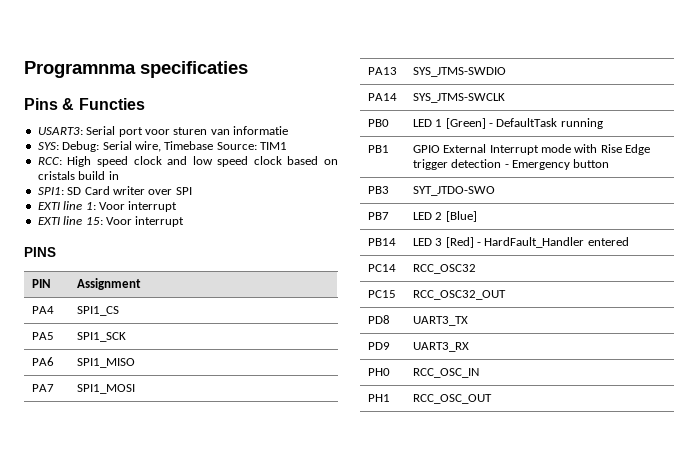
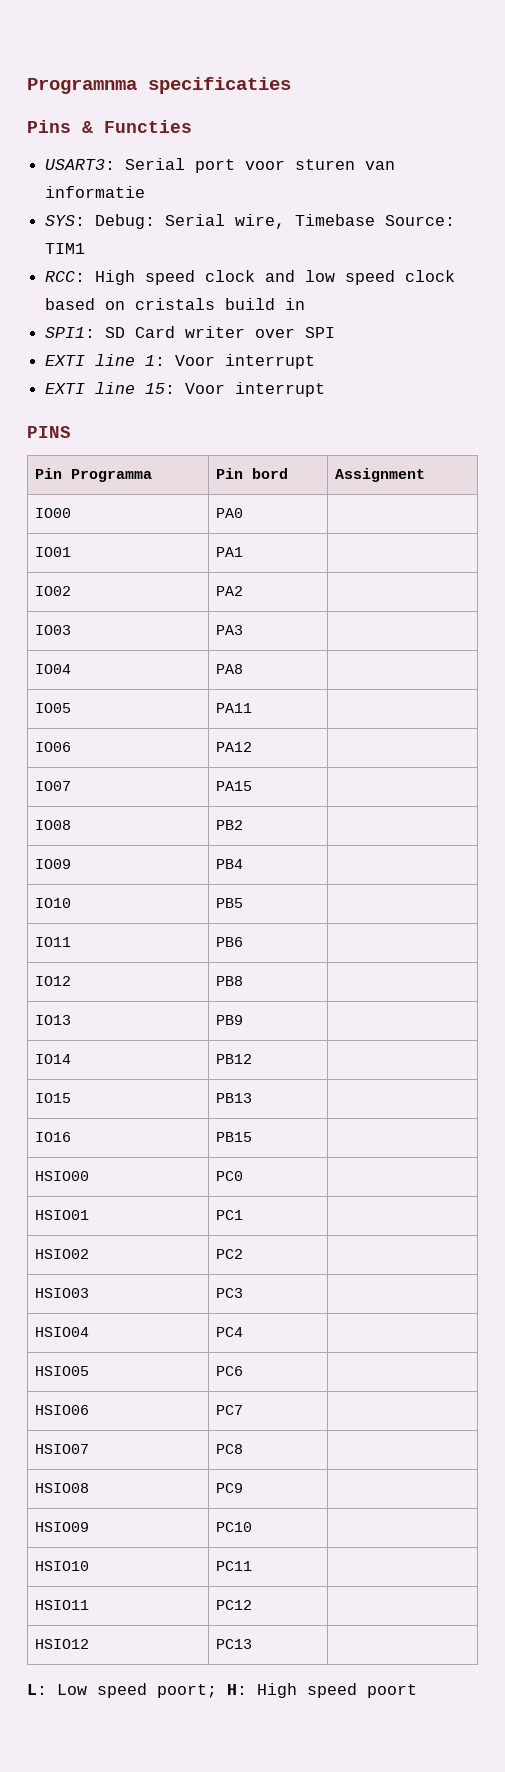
[31,279,51,288] [76,278,141,290] [31,306,54,314] [76,306,119,316] [31,332,54,340] [76,332,126,342] [31,357,54,366] [76,358,135,368] [31,384,54,392] [76,384,135,394] [367,67,397,75] [412,67,506,77] [367,93,397,101] [412,93,505,103] [367,119,389,127] [412,118,603,129] [367,145,389,153] [412,144,651,155] [412,159,610,170] [367,186,389,194] [412,186,495,196] [367,212,389,220] [412,211,477,222] [367,238,396,246] [412,237,629,248] [367,264,396,272] [412,264,476,274] [367,290,396,298] [412,290,506,300] [367,315,390,324] [412,316,468,326] [367,342,390,350] [412,342,469,352] [367,368,390,376] [412,368,479,378] [367,394,390,402] [412,394,492,404] PIN | Assignment // PA4 | SPI1_CS // PA5 | SPI1_SCK // PA6 | SPI1_MISO // PA7 | SPI1_MOSI // PA13 | SYS_JTMS-SWDIO // PA14 | SYS_JTMS-SWCLK // PB0 | LED 1 [Green] - DefaultTask running // PB1 | GPIO External Interrupt mode with Rise Edge trigger detection - Emergency button // PB3 | SYT_JTDO-SWO // PB7 | LED 2 [Blue] // PB14 | LED 3 [Red] - HardFault_Handler entered // PC14 | RCC_OSC32 // PC15 | RCC_OSC32_OUT // PD8 | UART3_TX // PD9 | UART3_RX // PH0 | RCC_OSC_IN // PH1 | RCC_OSC_OUT -> [34,468,152,482] [215,468,288,479] [334,468,425,482] [34,508,71,518] [215,508,243,518] [34,547,71,557] [215,547,243,557] [34,586,71,596] [215,586,243,596] [34,625,71,635] [215,625,243,635] [34,664,71,674] [215,664,243,674] [34,703,71,713] [215,703,252,713] [34,742,71,752] [215,742,252,752] [34,781,71,791] [215,781,252,791] [34,820,71,830] [215,820,243,830] [34,859,71,869] [215,859,243,869] [34,898,71,908] [215,898,243,908] [34,937,71,947] [215,937,243,947] [34,976,71,986] [215,976,243,986] [34,1015,71,1025] [215,1015,243,1025] [34,1054,71,1064] [215,1054,252,1064] [34,1093,71,1103] [215,1093,252,1103] [34,1132,71,1142] [215,1132,252,1142] [34,1171,89,1181] [215,1171,243,1181] [34,1210,89,1220] [215,1210,243,1220] [34,1249,89,1259] [215,1249,243,1259] [34,1288,89,1298] [215,1288,243,1298] [34,1327,89,1337] [215,1327,243,1337] [34,1366,89,1376] [215,1366,243,1376] [34,1405,89,1415] [215,1405,243,1415] [34,1444,89,1454] [215,1444,243,1454] [34,1483,89,1493] [215,1483,243,1493] [34,1522,89,1532] [215,1522,252,1532] [34,1561,89,1571] [215,1561,252,1571] [34,1600,89,1610] [215,1600,252,1610] [34,1639,89,1649] [215,1639,252,1649] [27,1683,417,1698] Pin Programma | Pin bord | Assignment // IO00 | PA0 | // IO01 | PA1 | // IO02 | PA2 | // IO03 | PA3 | // IO04 | PA8 | // IO05 | PA11 | // IO06 | PA12 | // IO07 | PA15 | // IO08 | PB2 | // IO09 | PB4 | // IO10 | PB5 | // IO11 | PB6 | // IO12 | PB8 | // IO13 | PB9 | // IO14 | PB12 | // IO15 | PB13 | // IO16 | PB15 | // HSIO00 | PC0 | // HSIO01 | PC1 | // HSIO02 | PC2 | // HSIO03 | PC3 | // HSIO04 | PC4 | // HSIO05 | PC6 | // HSIO06 | PC7 | // HSIO07 | PC8 | // HSIO08 | PC9 | // HSIO09 | PC10 | // HSIO10 | PC11 | // HSIO11 | PC12 | // HSIO12 | PC13 | // L: Low speed poort; H: High speed poort

